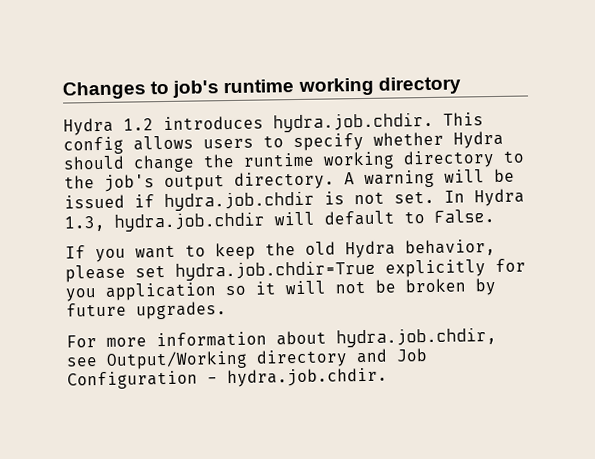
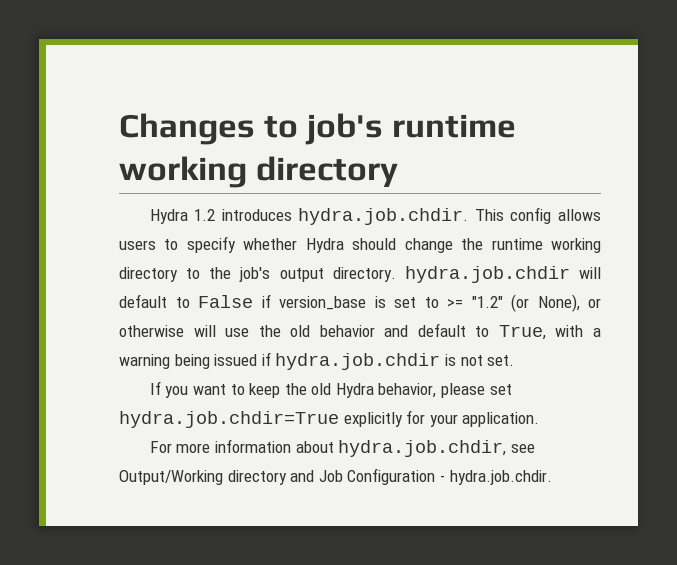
[344,168,515,188] A warning will be -> [404,266,601,283] [119,294,601,312] [119,323,601,340] [119,354,210,369] hydra.job.chdir will default to False if version_base is set to >= "1.2" (or None), or otherwise will use the old behavior and default to True, with a warning being
[444,188,525,207] [64,209,495,232] In Hydra 1.3, hydra.job.chdir will default to False. -> (515, 360) none
[65,277,497,302] [66,301,227,320] you application so it will not be broken by future upgrades. -> [429,412,540,427] your application.

